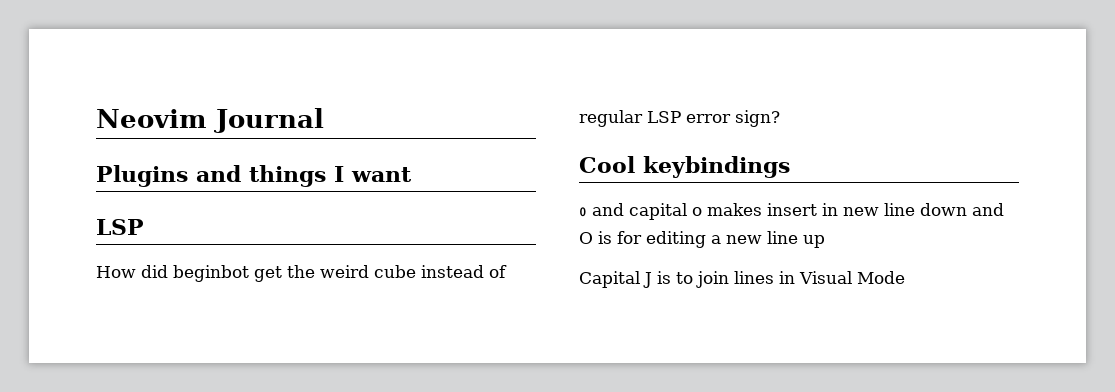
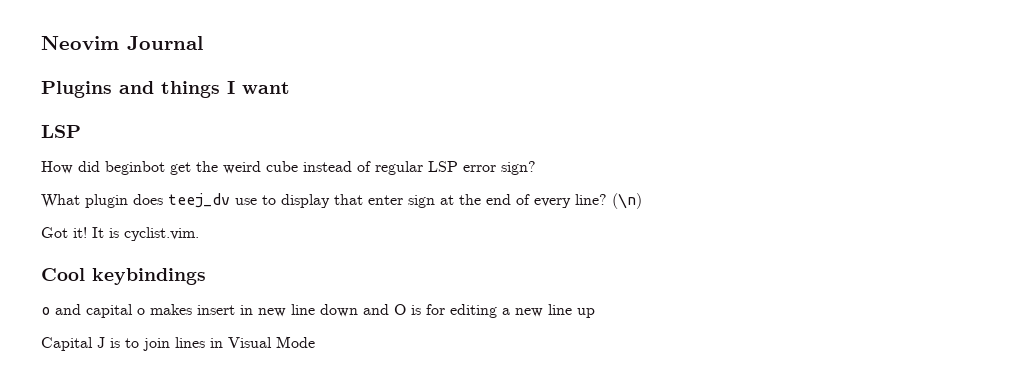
(780, 118) none -> [41,193,642,209] [41,227,199,241] // What plugin does teej_dv use to display that enter sign at the end of every line? (\n) // Got it! It is cyclist.vim.

